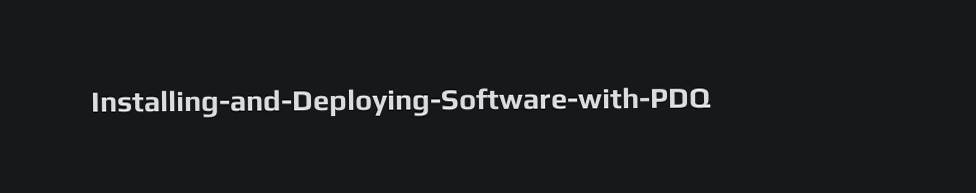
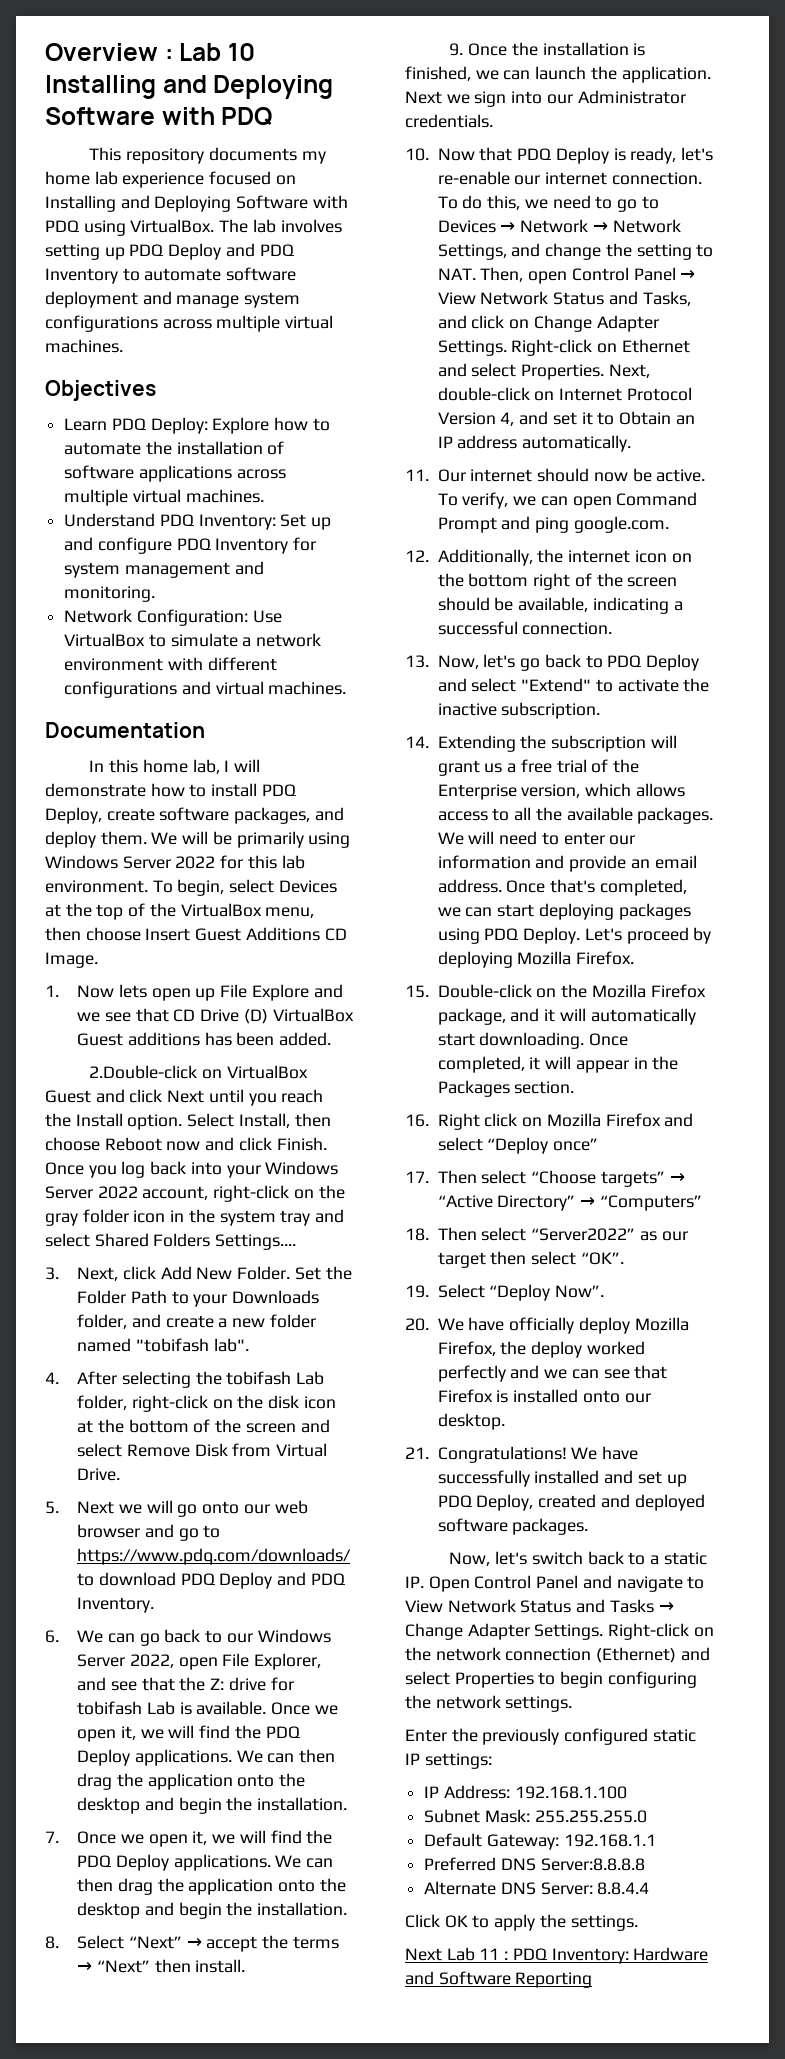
[90,86,712,119] Installing-and-Deploying-Software-with-PDQ -> [45,43,255,61] [45,75,334,99] [45,107,273,126] [89,147,326,164] [45,171,296,188] [45,195,348,212] [45,219,342,236] [45,243,294,260] [45,267,297,284] [45,291,301,308] [45,315,334,332] [45,339,123,353] [45,380,156,401] [64,417,330,434] [64,441,285,455] [64,465,286,482] [64,489,264,506] [64,513,332,530] [64,537,317,554] [64,561,264,578] [64,586,156,602] [64,609,282,626] [64,633,322,647] [64,657,277,671] [64,681,347,698] [45,722,205,738] [89,759,260,774] [45,783,296,797] [45,807,344,824] [45,831,351,848] [45,855,305,869] [45,879,337,896] [45,903,315,920] [45,927,347,941] [45,952,98,968] [45,984,343,1001] [77,1008,354,1024] [77,1032,332,1046] [89,1065,308,1079] [45,1089,324,1106] [45,1113,331,1130] [45,1137,327,1151] [45,1161,339,1178] [45,1185,345,1202] [45,1209,345,1226] [45,1233,297,1250] [45,1266,352,1281] [77,1290,320,1307] [77,1314,316,1329] [77,1338,249,1352] [45,1371,325,1388] [77,1395,336,1412] [77,1419,330,1433] [77,1443,328,1457] [77,1468,121,1481] [45,1500,308,1517] [77,1524,221,1541] [77,1548,352,1565] [77,1572,345,1589] [77,1597,155,1613] [45,1629,331,1646] [77,1653,322,1670] [77,1677,294,1691] [77,1701,338,1715] [77,1725,300,1742] [77,1749,336,1766] [77,1773,306,1790] [77,1797,348,1814] [45,1830,333,1847] [77,1854,334,1871] [77,1878,346,1895] [77,1902,348,1919] [45,1935,339,1952] [77,1959,246,1973] [449,42,646,56] [405,66,711,83] [405,90,686,107] [405,114,493,128] [405,147,714,164] [437,171,702,185] [437,195,659,212] [437,219,681,233] [437,243,714,260] [437,267,696,284] [437,291,691,306] [437,315,659,332] [437,339,690,356] [437,363,650,380] [437,387,692,401] [437,411,695,426] [437,435,632,452] [405,468,706,482] [437,492,698,509] [437,516,669,533] [405,549,692,566] [437,573,678,590] [437,597,683,614] [437,621,613,635] [405,654,700,671] [437,678,710,692] [437,702,601,719] [405,735,677,752] [437,759,640,776] [437,783,685,800] [437,807,714,824] [437,831,636,845] [437,855,697,872] [437,879,687,896] [437,903,691,920] [437,927,712,944] [437,951,635,968] [405,984,706,998] [437,1008,696,1025] [437,1032,629,1049] [437,1056,679,1073] [437,1080,575,1097] [405,1113,694,1130] [437,1137,599,1154] [405,1170,685,1187] [437,1195,702,1211] [405,1227,688,1241] [437,1251,624,1268] [405,1284,605,1301] [405,1317,689,1334] [437,1341,645,1358] [437,1365,668,1382] [437,1389,651,1403] [437,1413,505,1430] [405,1446,639,1463] [437,1470,687,1487] [437,1494,705,1511] [437,1518,589,1535] [449,1551,707,1566] [405,1575,705,1592] [405,1599,674,1613] [405,1623,714,1640] [405,1647,710,1663] [405,1671,697,1688] [405,1695,573,1712] [405,1728,696,1745] [405,1753,492,1769] [424,1785,627,1799] [424,1809,647,1823] [424,1833,656,1850] [424,1857,645,1871] [424,1881,650,1895] [405,1914,638,1931] [405,1947,709,1964] [405,1971,593,1988] Overview : Lab 10 Installing and Deploying Software with PDQ // This repository documents my home lab experience focused on Installing and Deploying Software with PDQ using VirtualBox. The lab involves setting up PDQ Deploy and PDQ Inventory to automate software deployment and manage system configurations across multiple virtual machines. // Objectives // Learn PDQ Deploy: Explore how to automate the installation of software applications across multiple virtual machines. // Understand PDQ Inventory: Set up and configure PDQ Inventory for system management and monitoring. // Network Configuration: Use VirtualBox to simulate a network environment with different configurations and virtual machines. // Documentation // In this home lab, I will demonstrate how to install PDQ Deploy, create software packages, and deploy them. We will be primarily using Windows Server 2022 for this lab environment. To begin, select Devices at the top of the VirtualBox menu, then choose Insert Guest Additions CD Image. // 1. Now lets open up File Explore and we see that CD Drive (D) VirtualBox Guest additions has been added. // 2.Double-click on VirtualBox Guest and click Next until you reach the Install option. Select Install, then choose Reboot now and click Finish. Once you log back into your Windows Server 2022 account, right-click on the gray folder icon in the system tray and select Shared Folders Settings.... // 3. Next, click Add New Folder. Set the Folder Path to your Downloads folder, and create a new folder named "tobifash lab". // 4. After selecting the tobifash Lab folder, right-click on the disk icon at the bottom of the screen and select Remove Disk from Virtual Drive. // 5. Next we will go onto our web browser and go to https://www.pdq.com/downloads/ to download PDQ Deploy and PDQ Inventory. // 6. We can go back to our Windows Server 2022, open File Explorer, and see that the Z: drive for tobifash Lab is available. Once we open it, we will find the PDQ Deploy applications. We can then drag the application onto the desktop and begin the installation. // 7. Once we open it, we will find the PDQ Deploy applications. We can then drag the application onto the desktop and begin the installation. // 8. Select “Next” → accept the terms → “Next” then install. // 9. Once the installation is finished, we can launch the application. Next we sign into our Administrator credentials. // 10. Now that PDQ Deploy is ready, let's re-enable our internet connection. To do this, we need to go to Devices → Network → Network Settings, and change the setting to NAT. Then, open Control Panel → View Network Status and Tasks, and click on Change Adapter Settings. Right-click on Ethernet and select Properties. Next, double-click on Internet Protocol Version 4, and set it to Obtain an IP address automatically. // 11. Our internet should now be active. To verify, we can open Command Prompt and ping google.com. // 12. Additionally, the internet icon on the bottom right of the screen should be available, indicating a successful connection. // 13. Now, let's go back to PDQ Deploy and select "Extend" to activate the inactive subscription. // 14. Extending the subscription will grant us a free trial of the Enterprise version, which allows access to all the available packages. We will need to enter our information and provide an email address. Once that's completed, we can start deploying packages using PDQ Deploy. Let's proceed by deploying Mozilla Firefox. // 15. Double-click on the Mozilla Firefox package, and it will automatically start downloading. Once completed, it will appear in the Packages section. // 16. Right click on Mozilla Firefox and select “Deploy once” // 17. Then select “Choose targets” → “Active Directory” → “Computers” // 18. Then select “Server2022” as our target then select “OK”. // 19. Select “Deploy Now”. // 20. We have officially deploy Mozilla Firefox, the deploy worked perfectly and we can see that Firefox is installed onto our desktop. // 21. Congratulations! We have successfully installed and set up PDQ Deploy, created and deployed software packages. // Now, let's switch back to a static IP. Open Control Panel and navigate to View Network Status and Tasks → Change Adapter Settings. Right-click on the network connection (Ethernet) and select Properties to begin configuring the network settings. // Enter the previously configured static IP settings: // IP Address: 192.168.1.100 // Subnet Mask: 255.255.255.0 // Default Gateway: 192.168.1.1 // Preferred DNS Server:8.8.8.8 // Alternate DNS Server: 8.8.4.4 // Click OK to apply the settings. // Next Lab 11 : PDQ Inventory: Hardware and Software Reporting

